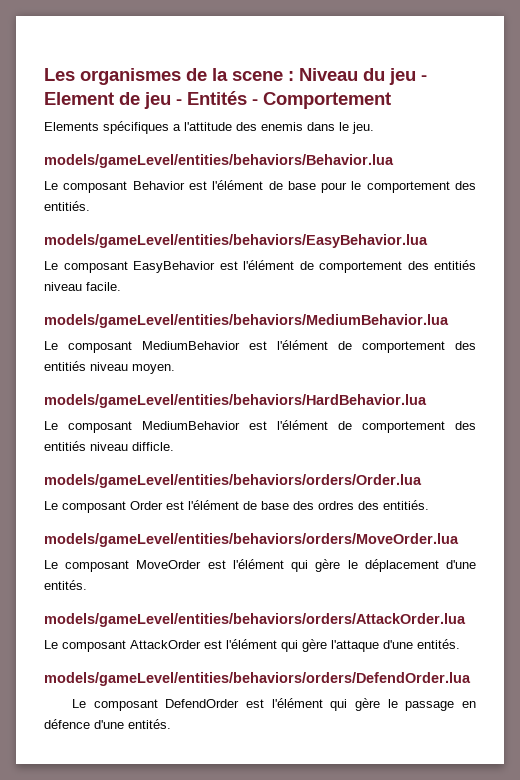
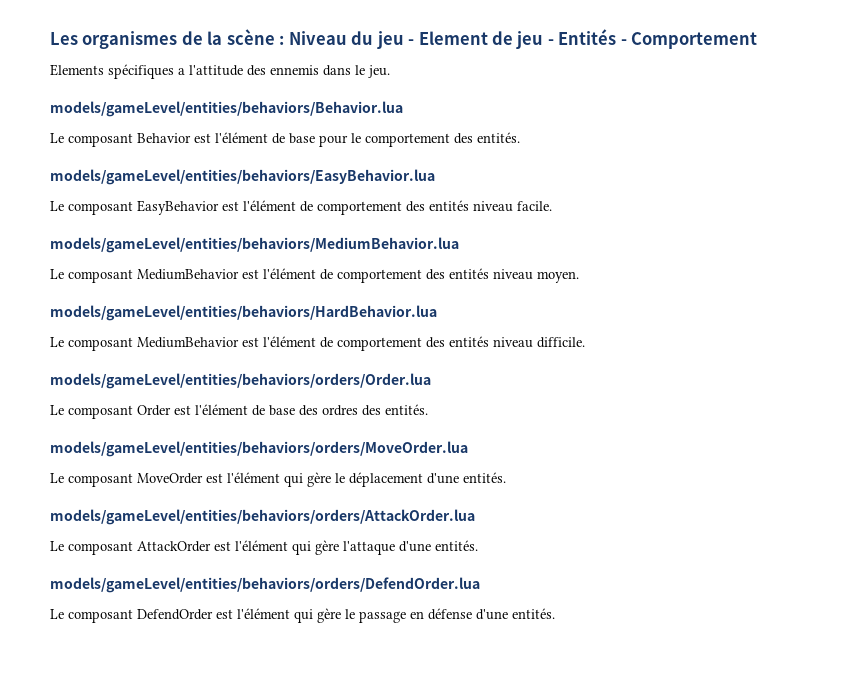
[232,71,283,81] scene -> [226,29,275,45] scène
[261,122,303,131] enemis -> [270,65,319,75] ennemis
[44,201,90,211] entitiés. -> [477,132,520,143] entités.
[434,260,476,270] entitiés -> [429,200,469,211] entités
[44,361,86,371] entitiés -> [449,268,489,279] entités
[44,441,174,451] entitiés niveau difficle. -> [449,336,585,348] entités niveau difficile.
[383,500,429,510] entitiés. -> [385,404,428,415] entités.
[44,719,90,729] défence -> [428,608,472,620] défense

